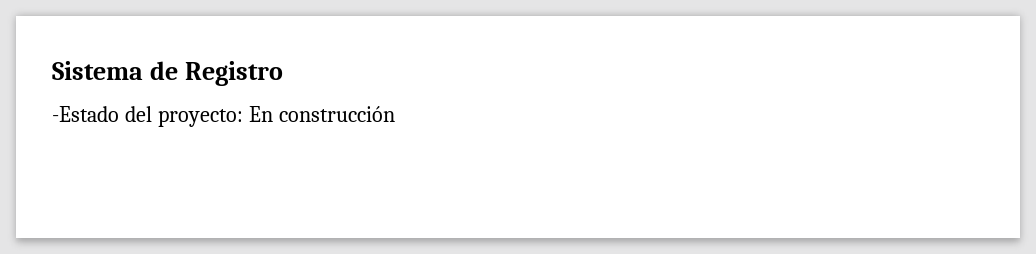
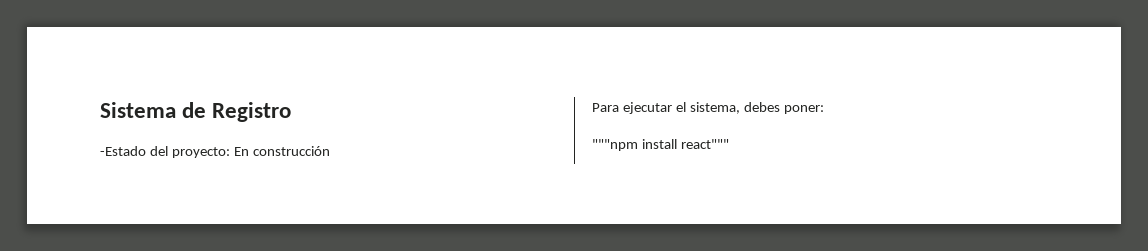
(395, 114) none -> [592,102,824,114] [592,139,729,151] // Para ejecutar el sistema, debes poner: // """npm install react"""

